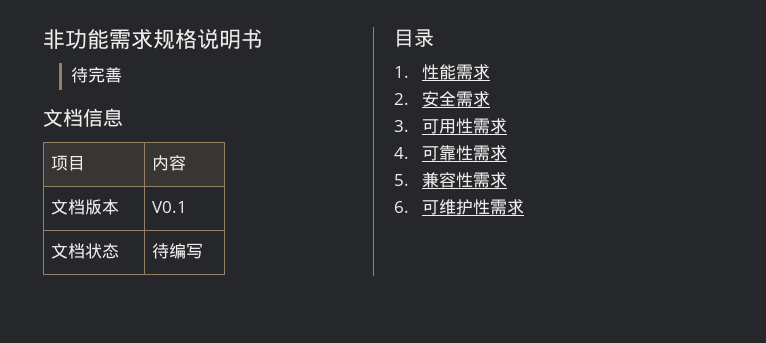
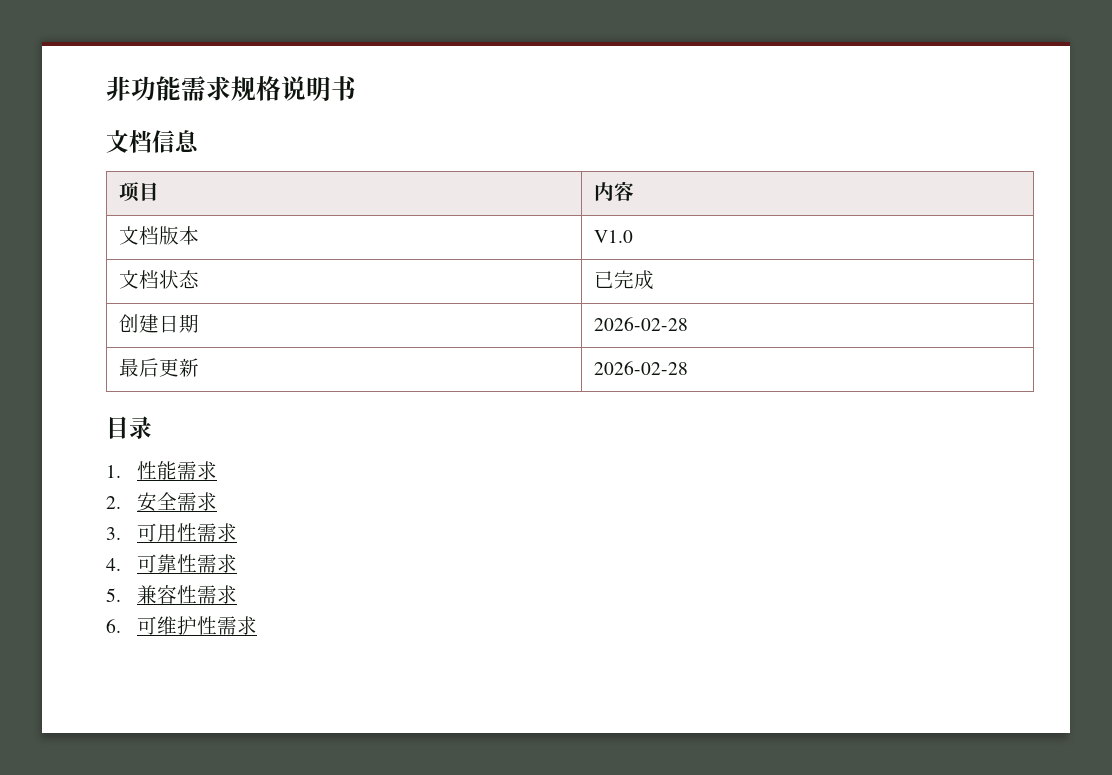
[70,67,122,83] // 待完善 -> (356, 88) none
[151,201,187,213] V0.1 -> [594,230,634,243] V1.0
[151,243,203,259] 待编写 -> [594,270,655,290] [119,314,200,333] [594,317,689,331] [119,358,200,377] [594,361,689,375] 已完成 // 创建日期 | 2026-02-28 // 最后更新 | 2026-02-28

